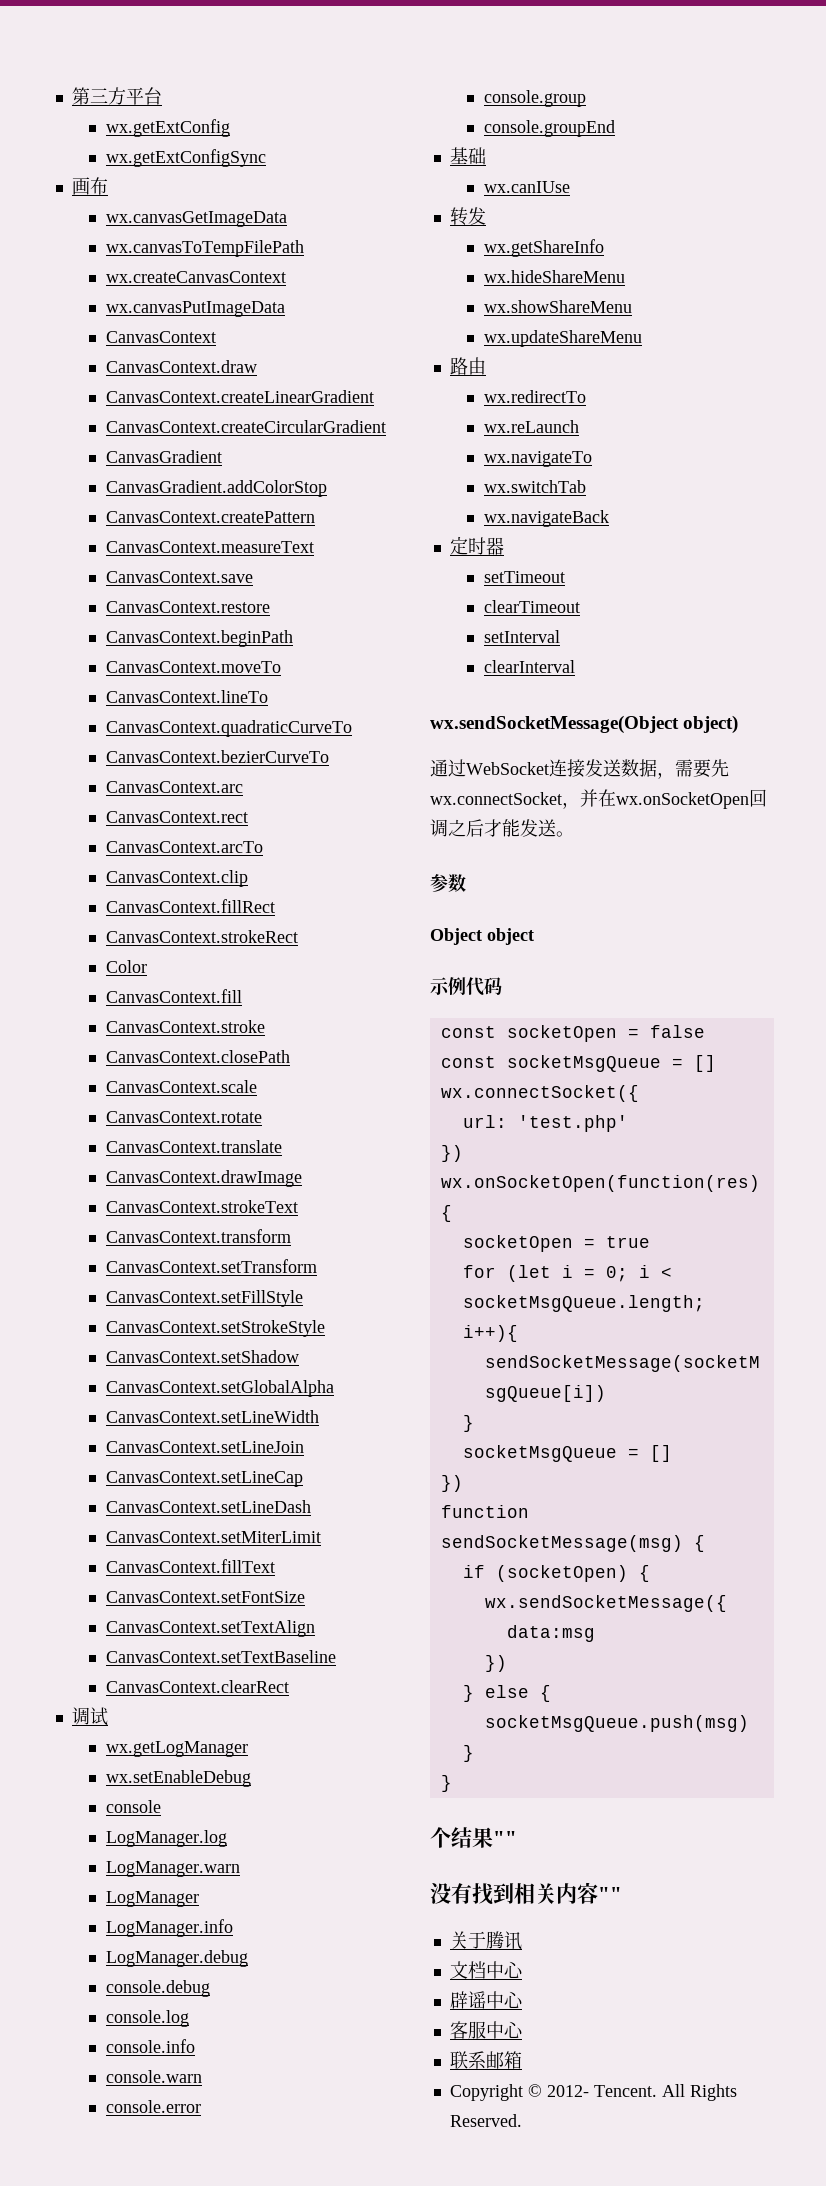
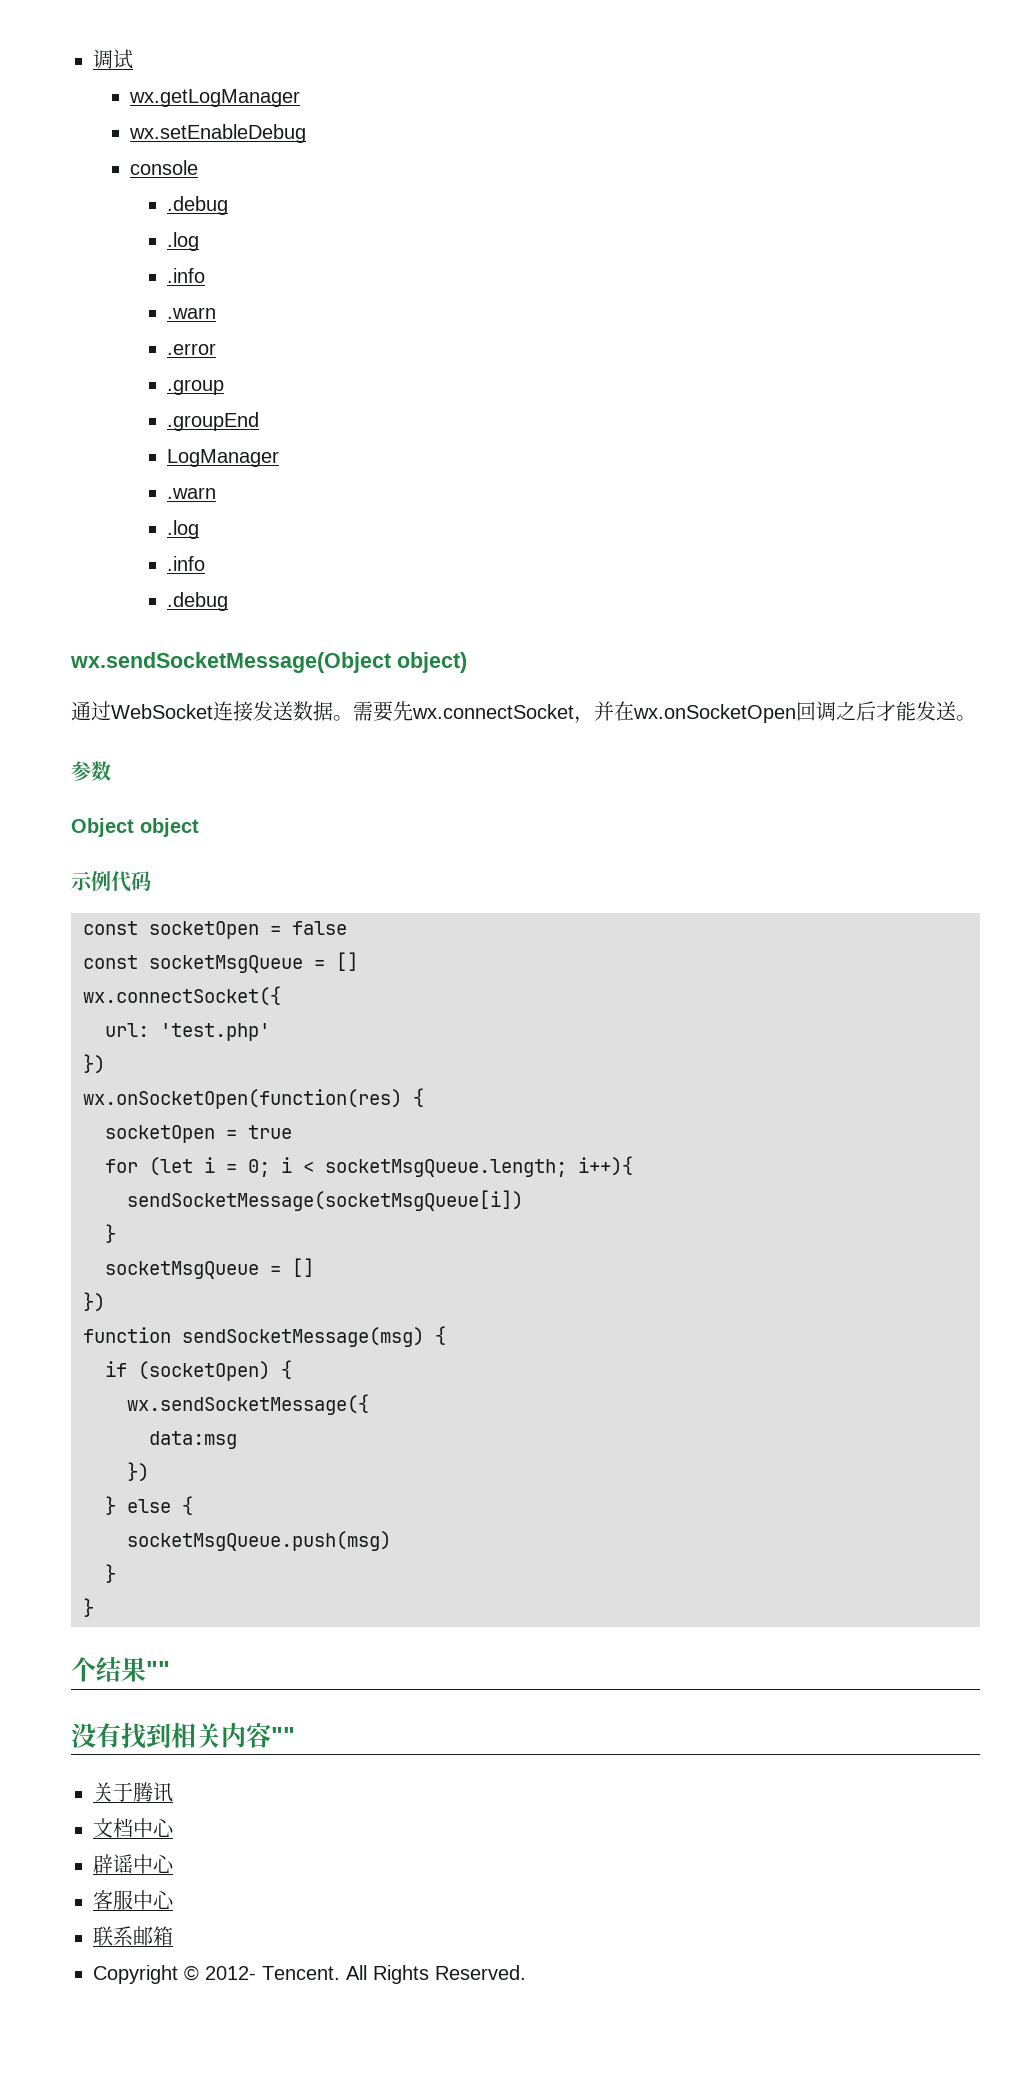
[71,87,162,105] [105,119,230,137] [105,149,266,167] [71,177,108,195] [105,211,287,227] [105,240,304,257] [105,271,286,283] [105,301,285,317] [105,331,216,343] [105,360,257,373] [105,390,374,403] [105,420,386,433] [105,450,222,463] [105,480,327,497] [105,511,315,523] [105,541,314,553] [105,571,253,583] [105,601,270,613] [105,630,293,647] [105,661,281,673] [105,690,268,703] [105,720,352,737] [105,750,329,763] [105,781,243,793] [105,811,248,823] [105,841,263,853] [105,870,248,887] [105,899,275,913] [105,930,298,943] [105,960,147,973] [105,989,242,1003] [105,1020,265,1033] [105,1050,290,1063] [105,1080,257,1093] [105,1111,262,1123] [105,1140,282,1153] [105,1170,302,1187] [105,1200,298,1213] [105,1229,291,1243] [105,1259,317,1273] [105,1290,303,1307] [105,1320,325,1337] [105,1350,299,1363] [105,1380,334,1397] [105,1410,319,1423] [105,1441,304,1453] [105,1471,303,1487] [105,1500,311,1513] [105,1531,321,1543] [105,1559,275,1573] [105,1591,305,1603] [105,1620,315,1637] [105,1650,336,1663] [105,1680,289,1693] [71,1707,108,1726] [105,1741,248,1757] [105,1770,251,1787] [105,1800,161,1813] [105,1830,227,1847] [105,1861,240,1877] [105,1891,199,1907] [105,1919,233,1937] [105,1950,248,1967] [105,1980,210,1997] [105,2010,189,2027] [105,2039,195,2053] [105,2070,202,2083] [105,2100,201,2113] [483,90,586,107] [483,120,615,137] [449,147,486,165] [483,181,570,193] [449,207,486,226] [483,239,604,257] [483,270,625,283] [483,300,632,313] [483,330,642,347] [449,357,486,375] [483,390,586,403] [483,420,579,433] [483,451,592,467] [483,480,586,493] [483,510,609,527] [449,536,504,555] [483,571,565,583] [483,600,580,613] [483,630,560,643] [483,660,575,673] 第三方平台 // wx.getExtConfig // wx.getExtConfigSync // 画布 // wx.canvasGetImageData // wx.canvasToTempFilePath // wx.createCanvasContext // wx.canvasPutImageData // CanvasContext // CanvasContext.draw // CanvasContext.createLinearGradient // CanvasContext.createCircularGradient // CanvasGradient // CanvasGradient.addColorStop // CanvasContext.createPattern // CanvasContext.measureText // CanvasContext.save // CanvasContext.restore // CanvasContext.beginPath // CanvasContext.moveTo // CanvasContext.lineTo // CanvasContext.quadraticCurveTo // CanvasContext.bezierCurveTo // CanvasContext.arc // CanvasContext.rect // CanvasContext.arcTo // CanvasContext.clip // CanvasContext.fillRect // CanvasContext.strokeRect // Color // CanvasContext.fill // CanvasContext.stroke // CanvasContext.closePath // CanvasContext.scale // CanvasContext.rotate // CanvasContext.translate // CanvasContext.drawImage // CanvasContext.strokeText // CanvasContext.transform // CanvasContext.setTransform // CanvasContext.setFillStyle // CanvasContext.setStrokeStyle // CanvasContext.setShadow // CanvasContext.setGlobalAlpha // CanvasContext.setLineWidth // CanvasContext.setLineJoin // CanvasContext.setLineCap // CanvasContext.setLineDash // CanvasContext.setMiterLimit // CanvasContext.fillText // CanvasContext.setFontSize // CanvasContext.setTextAlign // CanvasContext.setTextBaseline // CanvasContext.clearRect // 调试 // wx.getLogManager // wx.setEnableDebug // console // LogManager.log // LogManager.warn // LogManager // LogManager.info // LogManager.debug // console.debug // console.log // console.info // console.warn // console.error // console.group // console.groupEnd // 基础 // wx.canIUse // 转发 // wx.getShareInfo // wx.hideShareMenu // wx.showShareMenu // wx.updateShareMenu // 路由 // wx.redirectTo // wx.reLaunch // wx.navigateTo // wx.switchTab // wx.navigateBack // 定时器 // setTimeout // clearTimeout // setInterval // clearInterval -> [93,49,133,69] [128,89,300,107] [128,124,306,143] [129,160,198,175] [166,196,228,215] [166,232,199,251] [166,268,205,283] [166,307,216,319] [166,343,216,355] [166,379,224,395] [166,412,259,431] [166,449,279,467] [166,487,216,499] [166,520,199,539] [166,556,205,571] [166,592,228,611] 调试 // wx.getLogManager // wx.setEnableDebug // console // .debug // .log // .info // .warn // .error // .group // .groupEnd // LogManager // .warn // .log // .info // .debug
[657,772,675,779] ， -> [333,715,353,721] 。

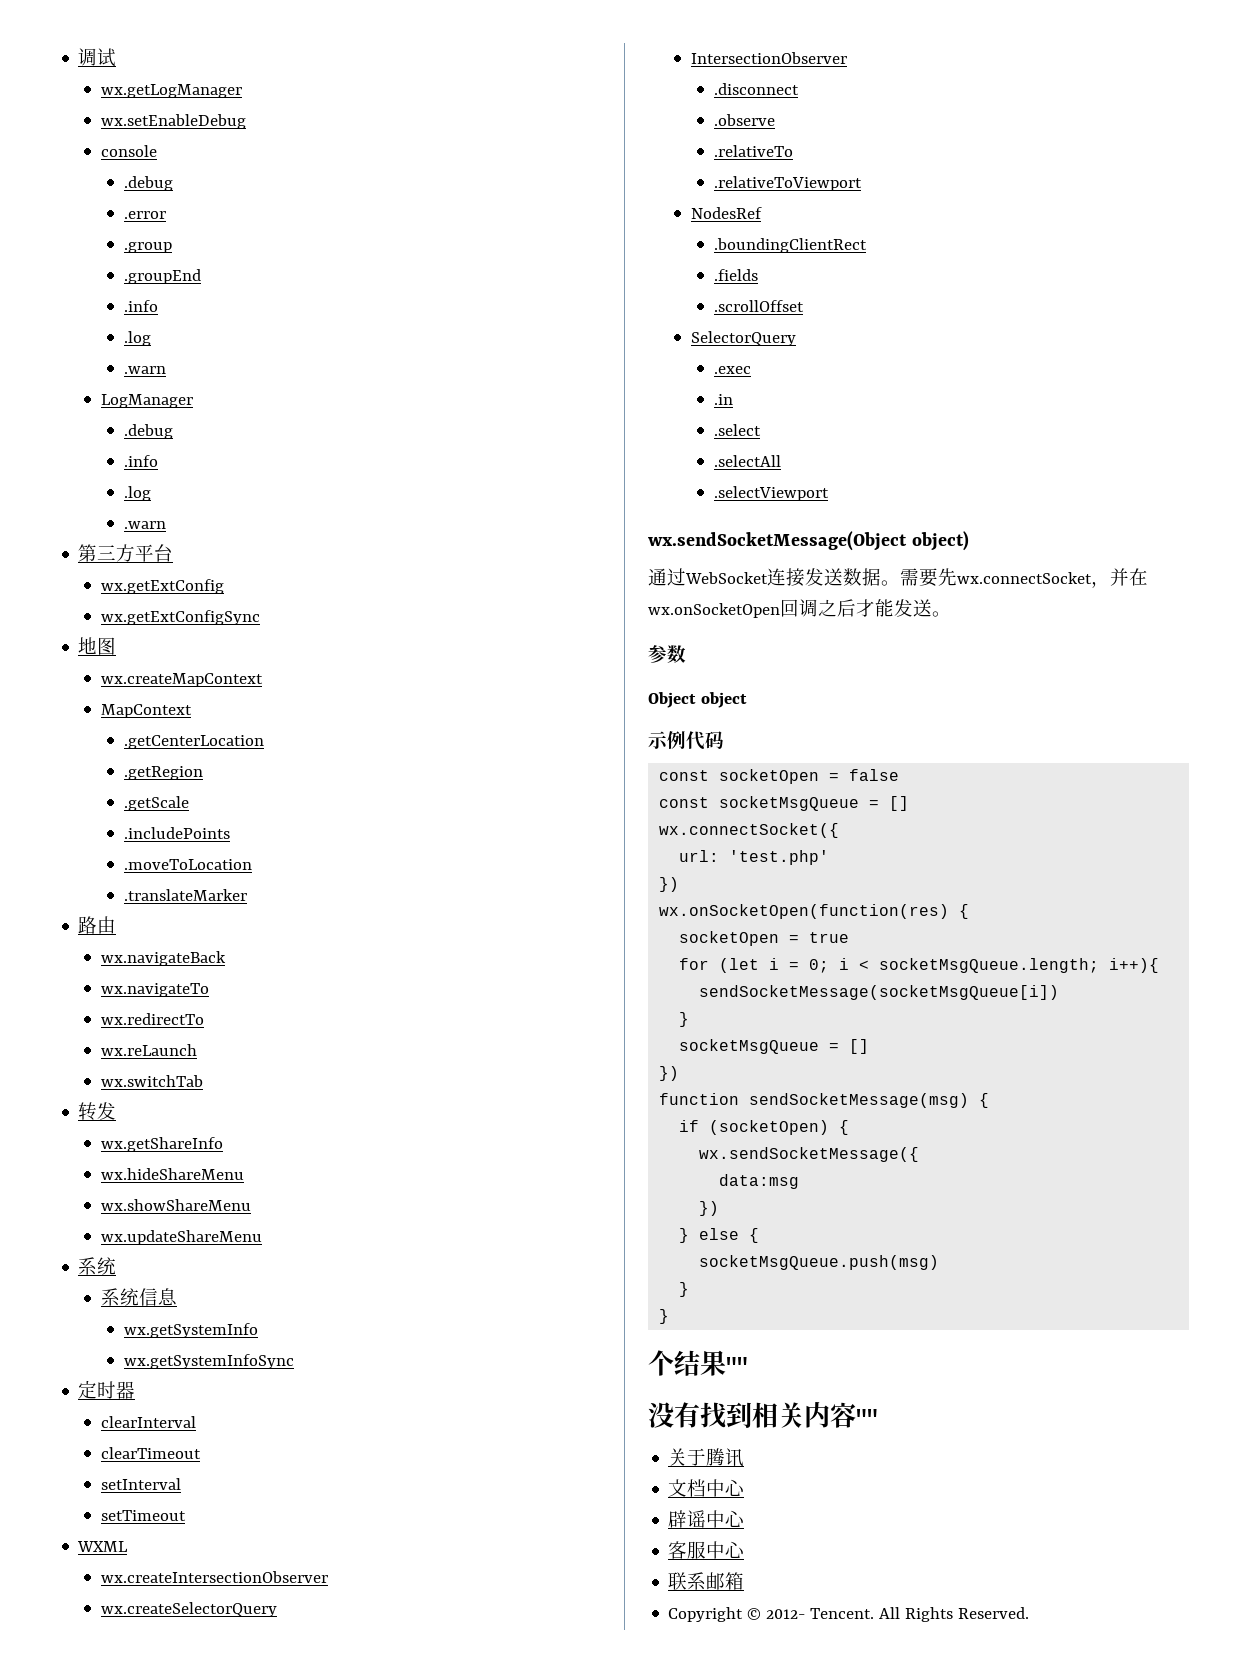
[166,232,199,251] [166,268,205,283] [166,307,216,319] // .log // .info // .warn -> (173, 183) none
[166,449,279,467] [166,487,216,499] [166,520,199,539] [166,556,205,571] [166,592,228,611] LogManager // .warn // .log // .info // .debug -> [123,300,158,312] [123,331,151,346] [123,366,166,374] [101,394,194,408] [123,424,173,439] [123,455,158,467] [123,486,151,501] [123,521,166,529] [78,544,174,562] [101,579,225,594] [101,610,261,625] [78,637,117,655] [101,673,264,687] [101,704,193,718] [123,735,264,749] [123,766,203,780] [123,796,189,811] [123,827,230,839] [123,859,252,870] [123,889,247,901] [78,916,117,934] [101,951,227,966] [101,983,210,997] [101,1013,205,1025] [101,1044,198,1056] [101,1075,204,1087] [78,1102,117,1121] [101,1137,224,1152] [101,1168,245,1180] [101,1199,252,1211] [101,1230,263,1245] [78,1257,117,1275] [101,1288,178,1306] [123,1323,258,1338] [123,1354,294,1369] [78,1380,136,1399] [101,1416,197,1428] [101,1447,202,1459] [101,1478,182,1490] [101,1510,187,1521] [77,1541,129,1552] [101,1571,329,1583] [101,1602,278,1617] [691,52,848,64] [713,83,799,95] [713,114,775,126] [713,145,793,157] [713,176,862,191] [691,207,763,219] [713,238,867,253] [713,269,758,281] [713,300,804,312] [691,331,797,346] [713,366,751,374] [713,394,733,405] [713,424,761,436] [713,455,781,467] [713,486,829,501] .info // .log // .warn // LogManager // .debug // .info // .log // .warn // 第三方平台 // wx.getExtConfig // wx.getExtConfigSync // 地图 // wx.createMapContext // MapContext // .getCenterLocation // .getRegion // .getScale // .includePoints // .moveToLocation // .translateMarker // 路由 // wx.navigateBack // wx.navigateTo // wx.redirectTo // wx.reLaunch // wx.switchTab // 转发 // wx.getShareInfo // wx.hideShareMenu // wx.showShareMenu // wx.updateShareMenu // 系统 // 系统信息 // wx.getSystemInfo // wx.getSystemInfoSync // 定时器 // clearInterval // clearTimeout // setInterval // setTimeout // WXML // wx.createIntersectionObserver // wx.createSelectorQuery // IntersectionObserver // .disconnect // .observe // .relativeTo // .relativeToViewport // NodesRef // .boundingClientRect // .fields // .scrollOffset // SelectorQuery // .exec // .in // .select // .selectAll // .selectViewport

